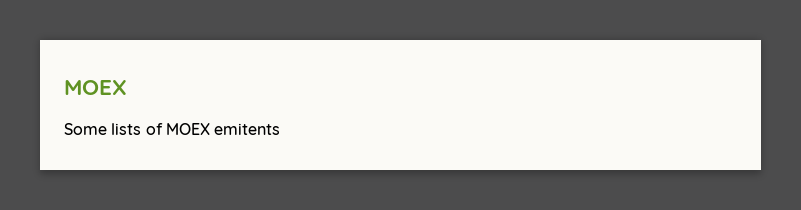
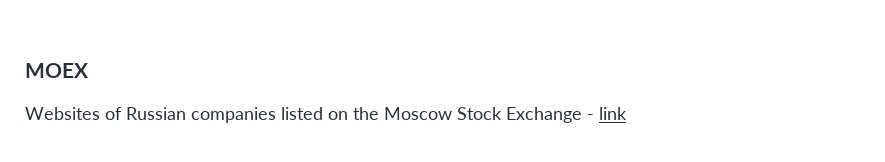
[64,123,281,135] Some lists of MOEX emitents -> [25,107,627,123] Websites of Russian companies listed on the Moscow Stock Exchange - link

